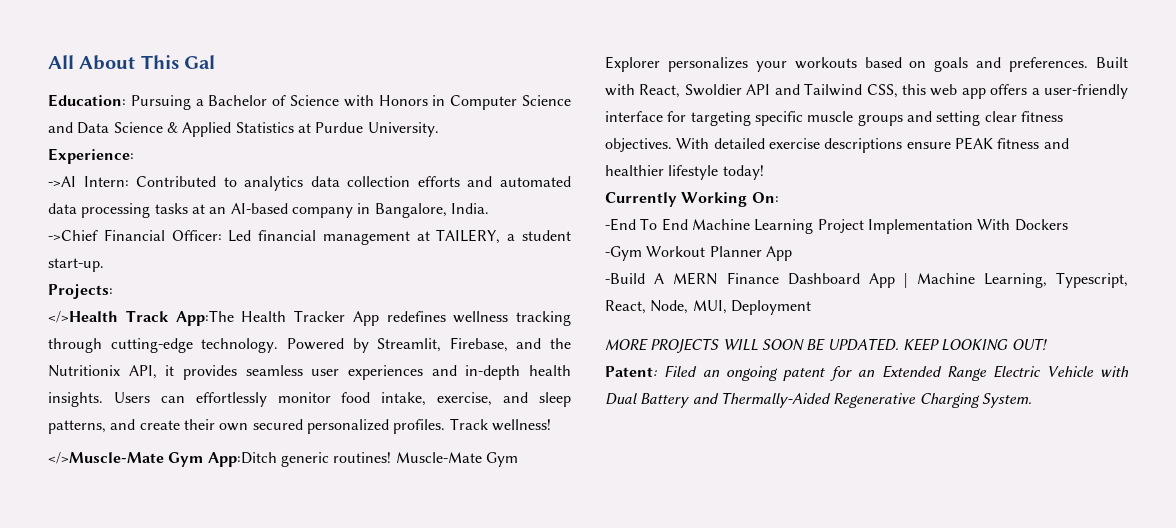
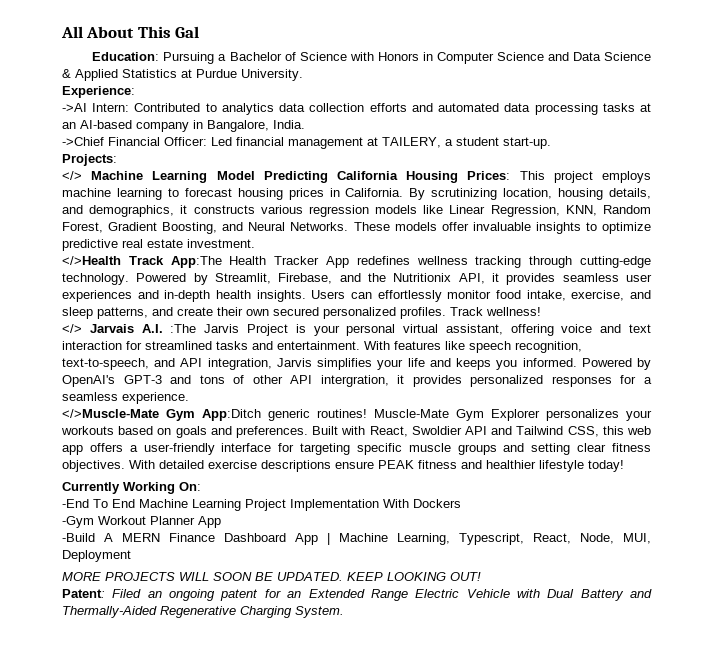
(113, 291) none -> [62,171,651,183] [62,188,652,200] [62,205,651,217] [62,222,651,234] [62,239,255,251] // </> Machine Learning Model Predicting California Housing Prices: This project employs machine learning to forecast housing prices in California. By scrutinizing location, housing details, and demographics, it constructs various regression models like Linear Regression, KNN, Random Forest, Gradient Boosting, and Neural Networks. These models offer invaluable insights to optimize predictive real estate investment.
(551, 425) none -> [62,324,651,336] [62,341,582,353] [62,358,651,370] [62,375,653,387] [62,392,189,404] // </> Jarvais A.I. :The Jarvis Project is your personal virtual assistant, offering voice and text interaction for streamlined tasks and entertainment. With features like speech recognition, text-to-speech, and API integration, Jarvis simplifies your life and keeps you informed. Powered by OpenAI's GPT-3 and tons of other API intergration, it provides personalized responses for a seamless experience.

